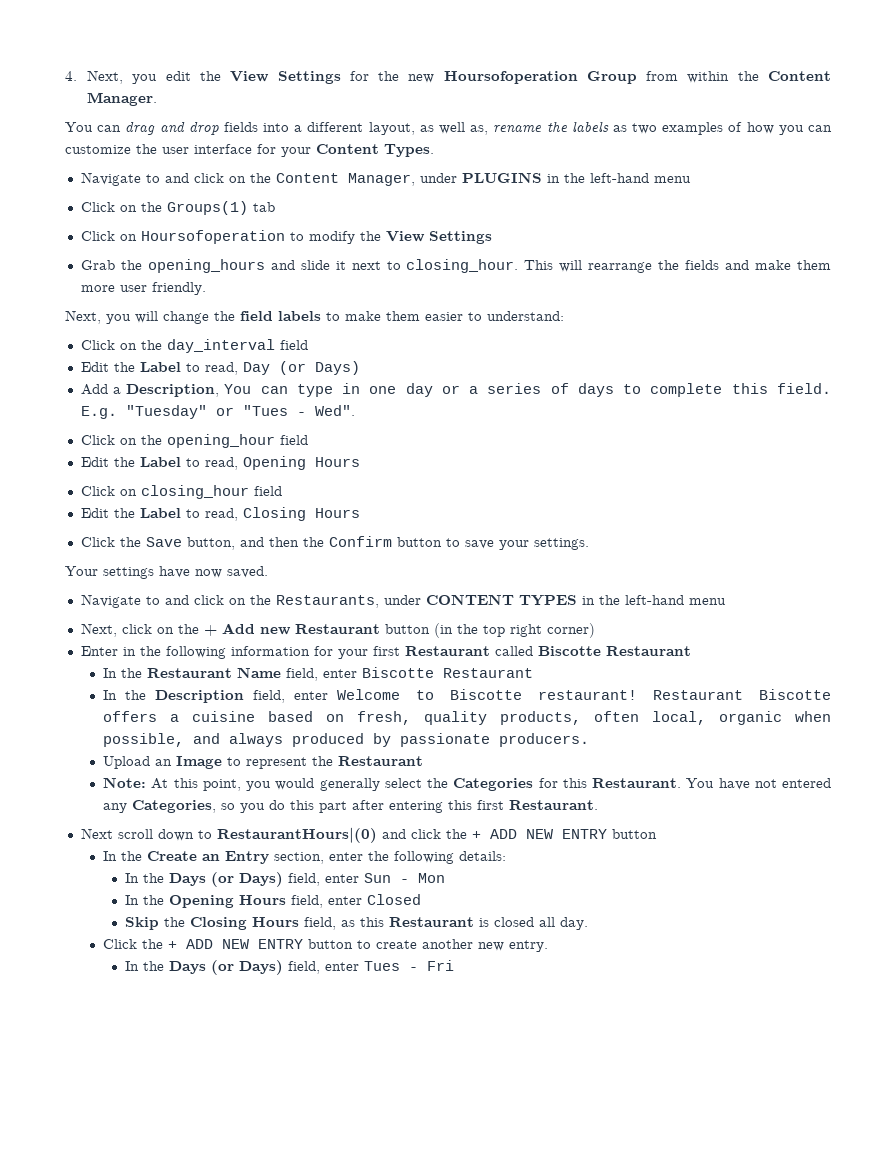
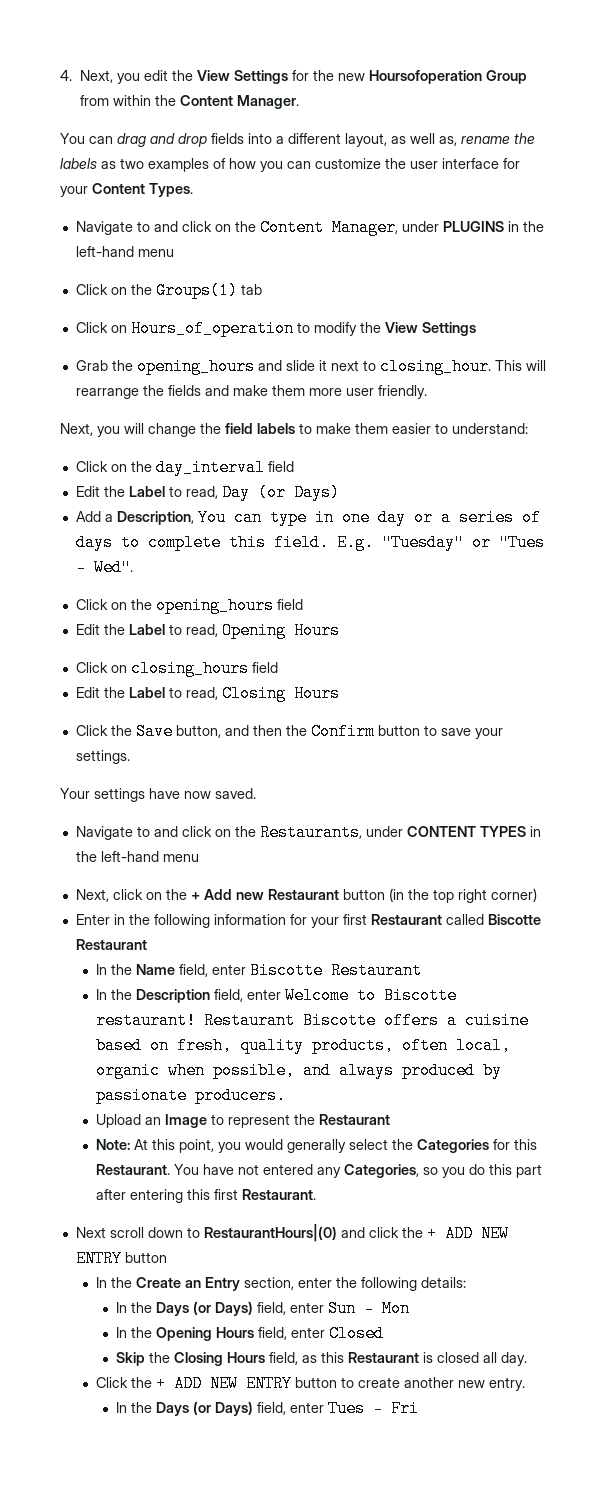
[140,230,285,244] Hoursofoperation -> [130,320,294,337] Hours_of_operation
[166,434,275,448] opening_hour -> [155,597,274,614] opening_hours
[140,485,249,499] closing_hour -> [130,660,249,677] closing_hours
[147,668,233,678] Restaurant -> (133, 969) none

